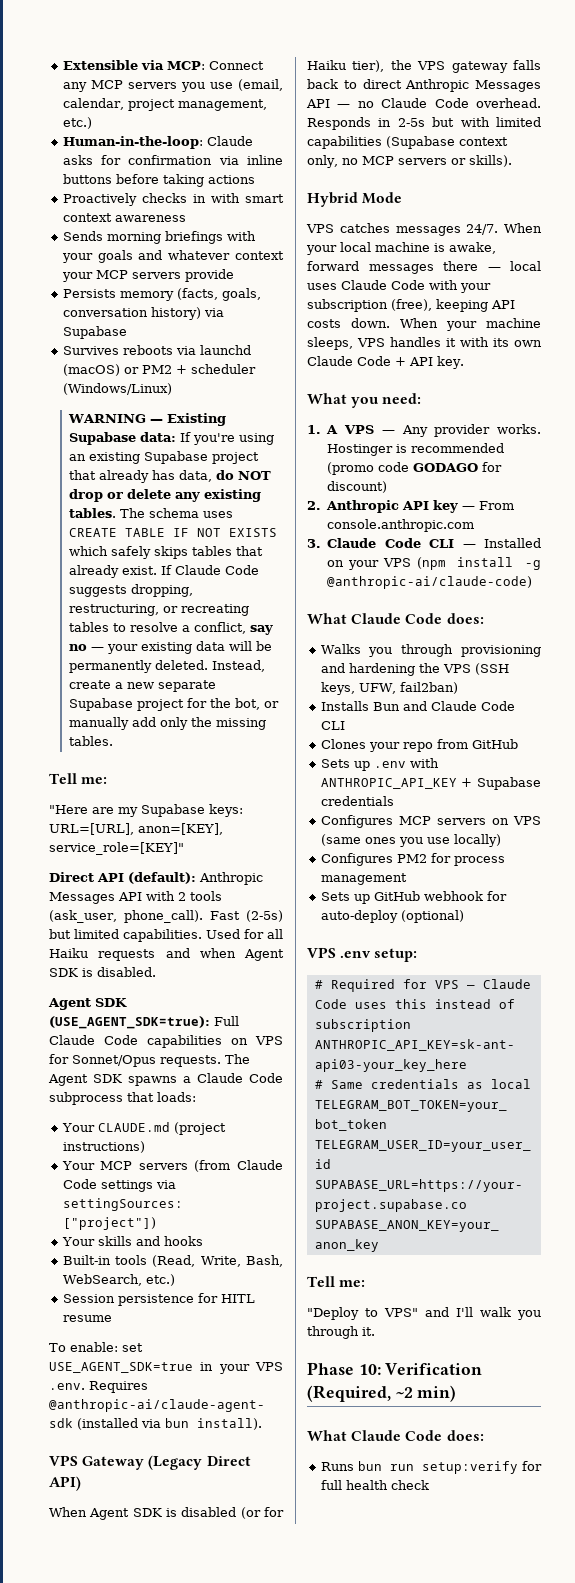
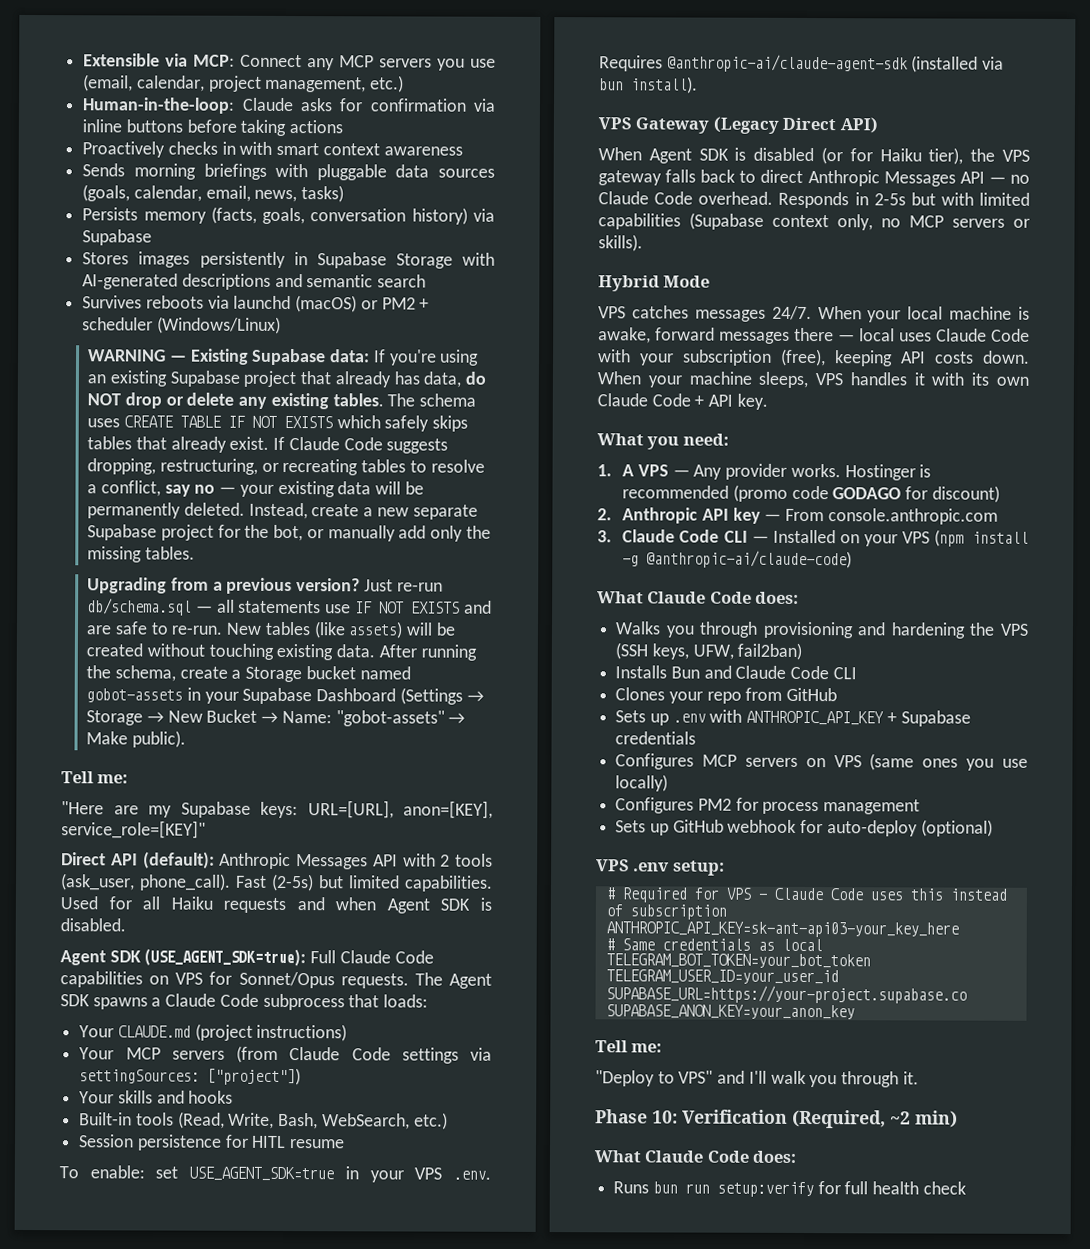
[61,250,284,263] [61,269,234,282] your goals and whatever context your MCP servers provide -> [316,164,495,181] [82,184,345,203] pluggable data sources (goals, calendar, email, news, tasks)
(127, 332) none -> [82,251,495,269] [82,273,427,290] // Stores images persistently in Supabase Storage with AI-generated descriptions and semantic search
(114, 741) none -> [87,577,443,595] [87,598,492,616] [86,621,456,639] [86,643,477,661] [86,665,411,683] [86,687,484,705] [86,709,466,727] [86,730,186,748] // Upgrading from a previous version? Just re-run db/schema.sql — all statements use IF NOT EXISTS and are safe to re-run. New tables (like assets) will be created without touching existing data. After running the schema, create a Storage bucket named gobot-assets in your Supabase Dashboard (Settings → Storage → New Bucket → Name: "gobot-assets" → Make public).

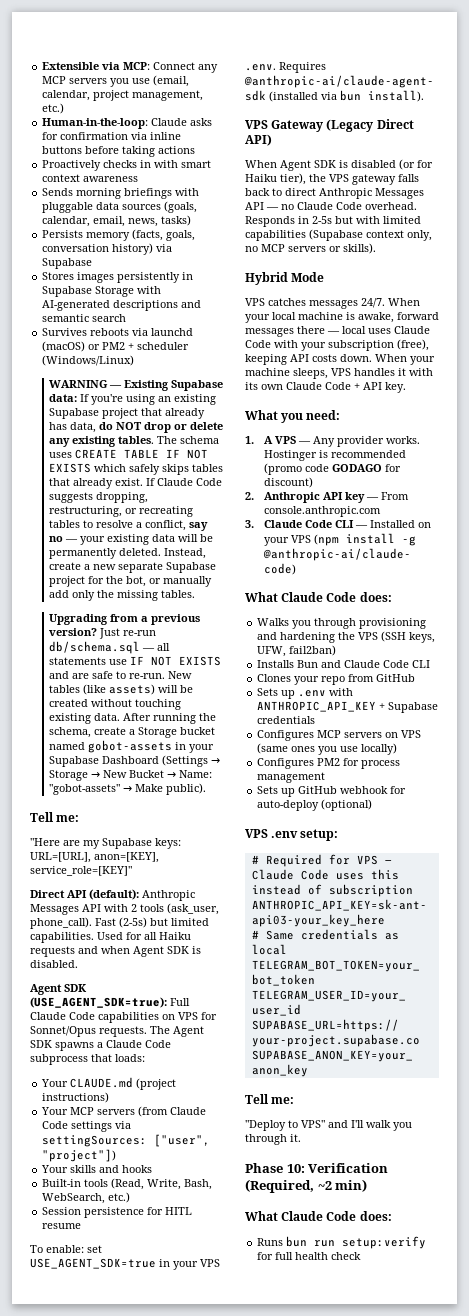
[207,1067,302,1086] ["project"]) -> [154,1134,211,1147] [42,1149,117,1162] ["user", "project"])

